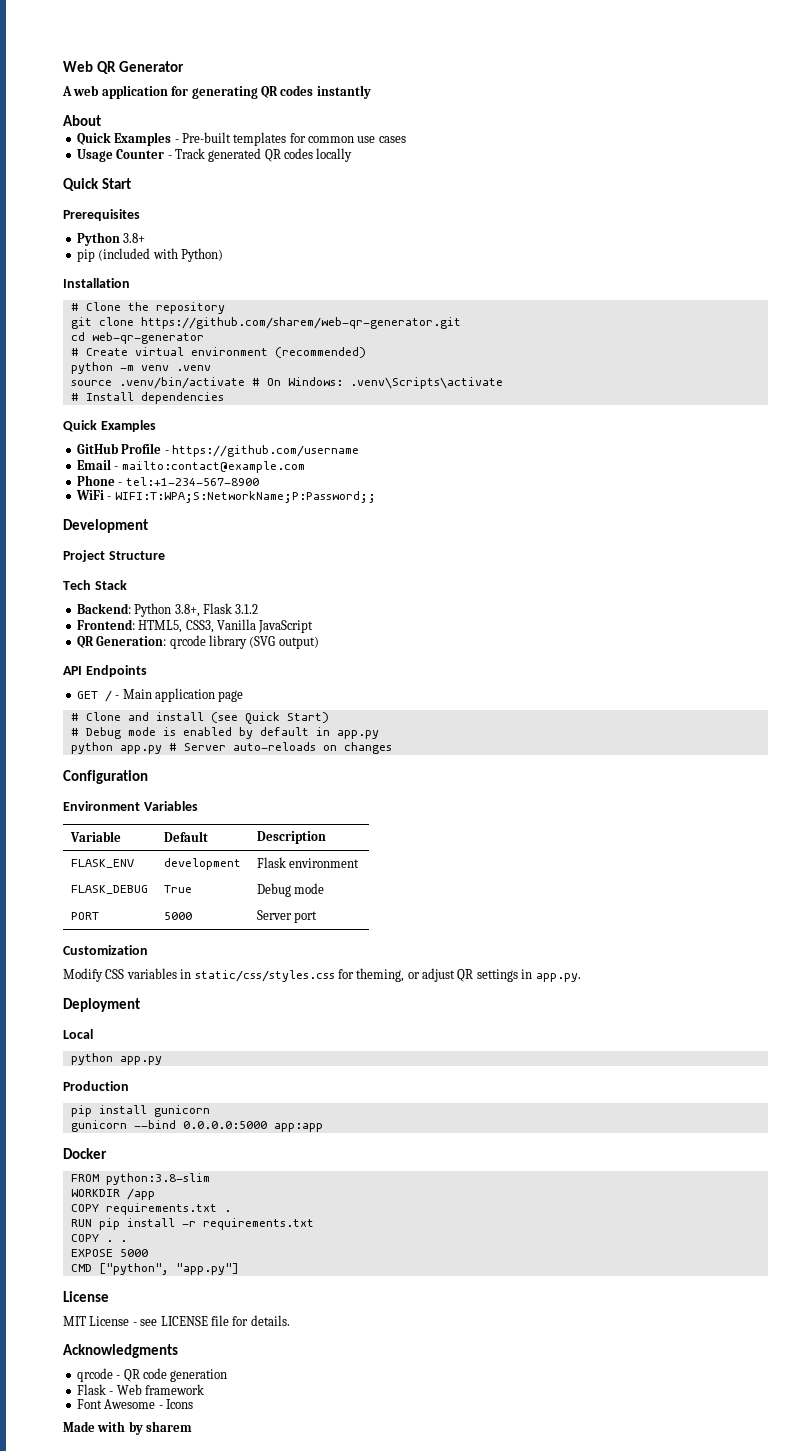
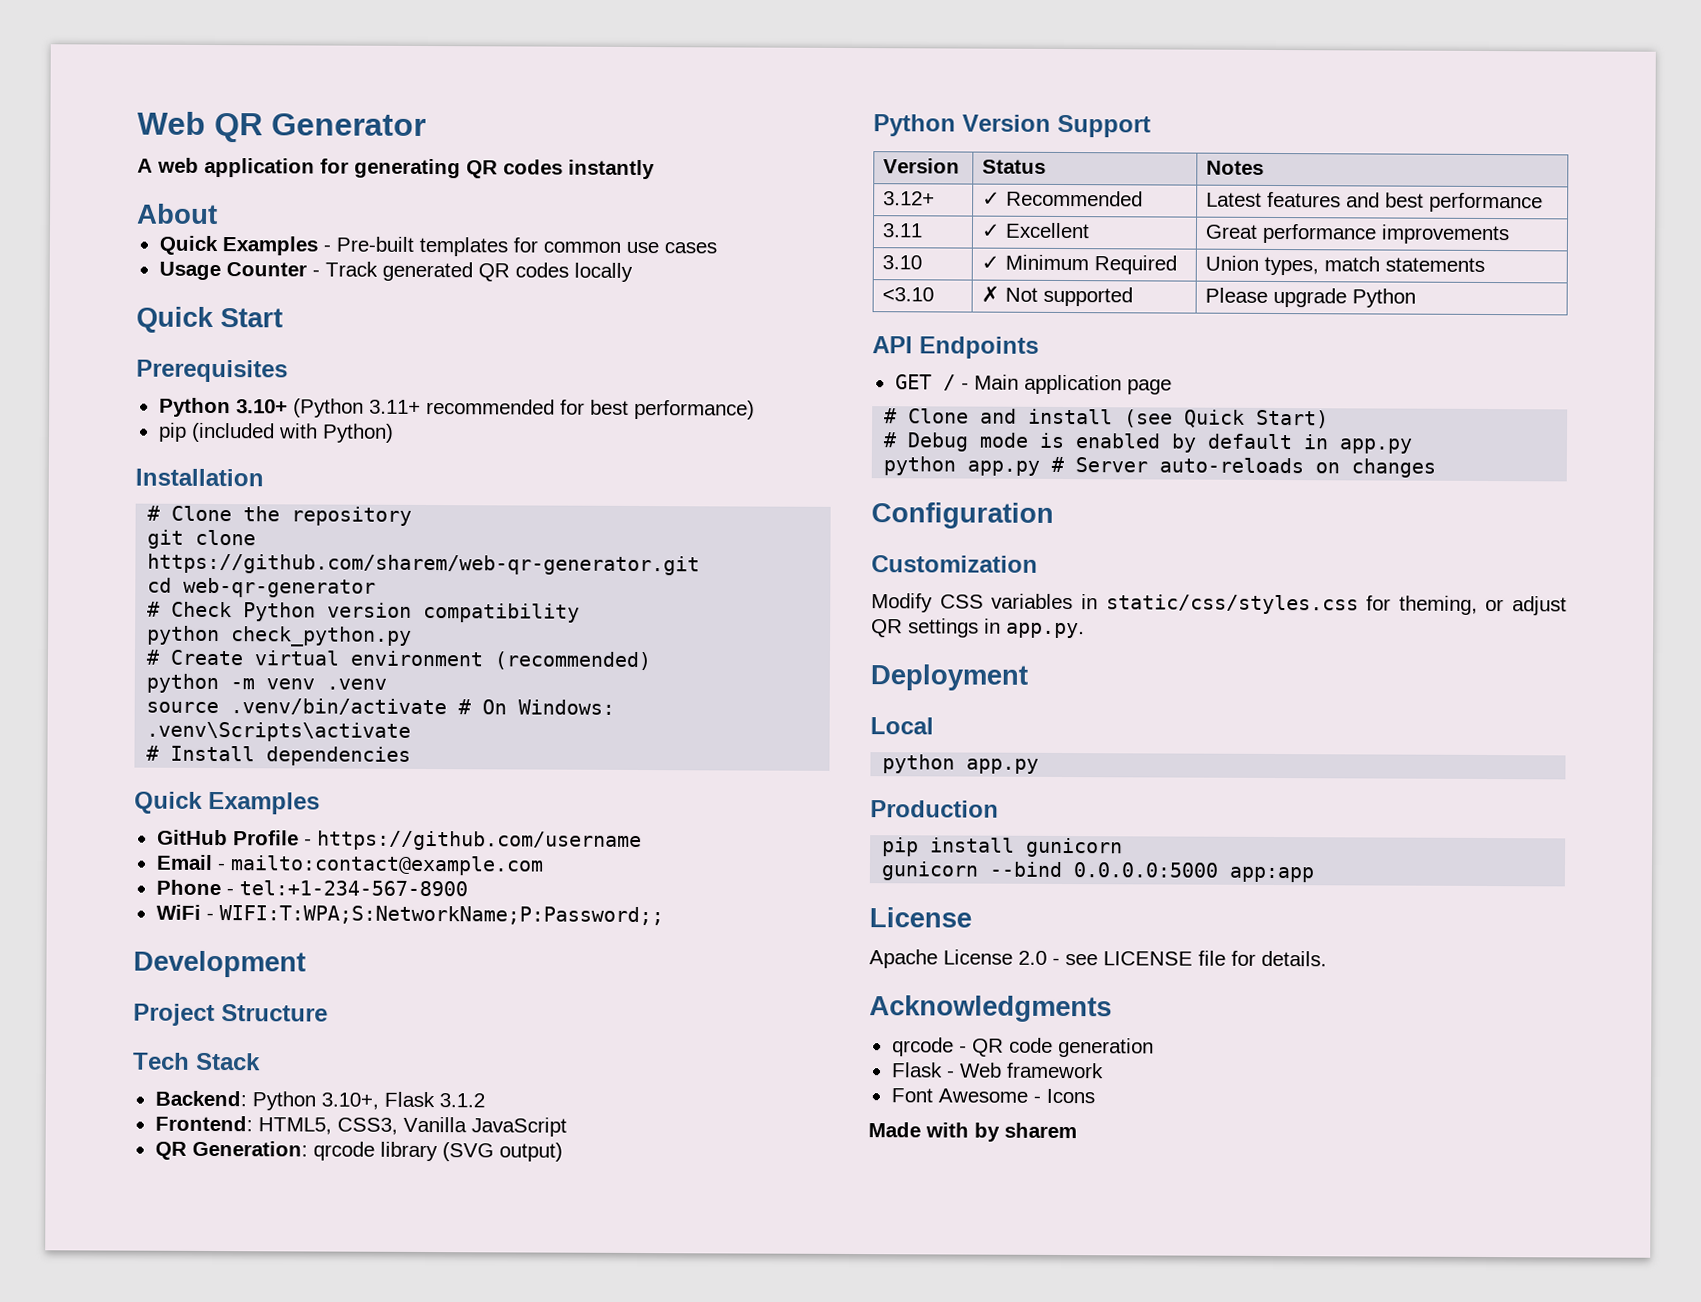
[123,233,146,243] 3.8+ -> [235,398,755,420] 3.10+ (Python 3.11+ recommended for best performance)
(204, 338) none -> [147,601,581,623] [147,625,413,647] // # Check Python version compatibility // python check_python.py
[174,604,200,617] 3.8+, -> [320,1092,379,1110] 3.10+,
(319, 642) none -> [873,114,1151,138] [882,158,960,174] [981,159,1046,174] [1205,160,1264,175] [882,191,935,206] [981,190,1143,207] [1205,191,1543,213] [881,223,923,238] [980,222,1090,239] [1204,223,1510,245] [881,255,922,270] [980,254,1177,275] [1204,255,1485,276] [881,287,934,302] [980,285,1133,307] [1204,287,1416,308] // Python Version Support // Version | Status | Notes // 3.12+ | ✓ Recommended | Latest features and best performance // 3.11 | ✓ Excellent | Great performance improvements // 3.10 | ✓ Minimum Required | Union types, match statements // <3.10 | ✗ Not supported | Please upgrade Python
[63,801,198,811] [69,831,121,842] [163,831,208,842] [256,831,326,844] [70,859,134,868] [163,858,241,870] [256,857,359,868] [70,885,148,894] [163,885,192,893] [256,883,324,897] [70,912,99,920] [163,912,192,920] [256,910,317,923] // Environment Variables // Variable | Default | Description // FLASK_ENV | development | Flask environment // FLASK_DEBUG | True | Debug mode // PORT | 5000 | Server port -> (1054, 515) none
[63,1148,107,1159] [70,1173,210,1185] [70,1188,155,1200] [70,1203,231,1215] [70,1218,314,1230] [70,1234,127,1242] [70,1249,148,1257] [70,1263,239,1275] [63,1291,109,1302] [63,1316,130,1326] Docker // FROM python:3.8-slim // WORKDIR /app // COPY requirements.txt . // RUN pip install -r requirements.txt // COPY . . // EXPOSE 5000 // CMD ["python", "app.py"] // License // MIT License -> [869,907,972,928] [869,949,1047,969] License // Apache License 2.0

